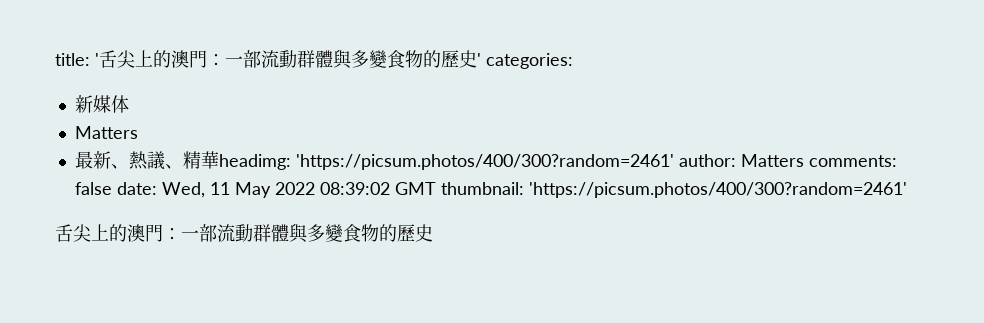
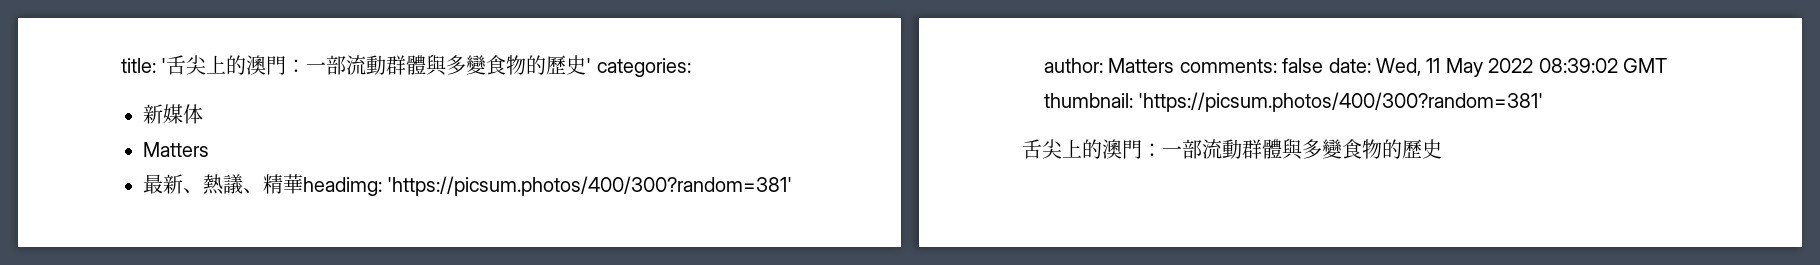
[295,154,674,170] 'https://picsum.photos/400/300?random=2461' -> [387,176,793,196] 'https://picsum.photos/400/300?random=381'
[528,182,907,198] 'https://picsum.photos/400/300?random=2461' -> [1138,92,1544,112] 'https://picsum.photos/400/300?random=381'

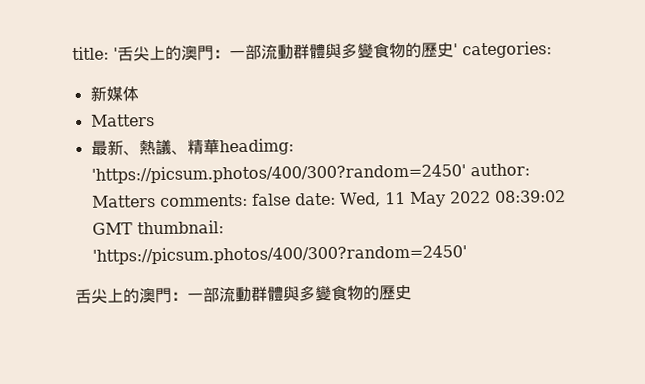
[387,176,793,196] 'https://picsum.photos/400/300?random=381' -> [90,163,466,184] 'https://picsum.photos/400/300?random=2450'
[1138,92,1544,112] 'https://picsum.photos/400/300?random=381' -> [91,244,467,265] 'https://picsum.photos/400/300?random=2450'

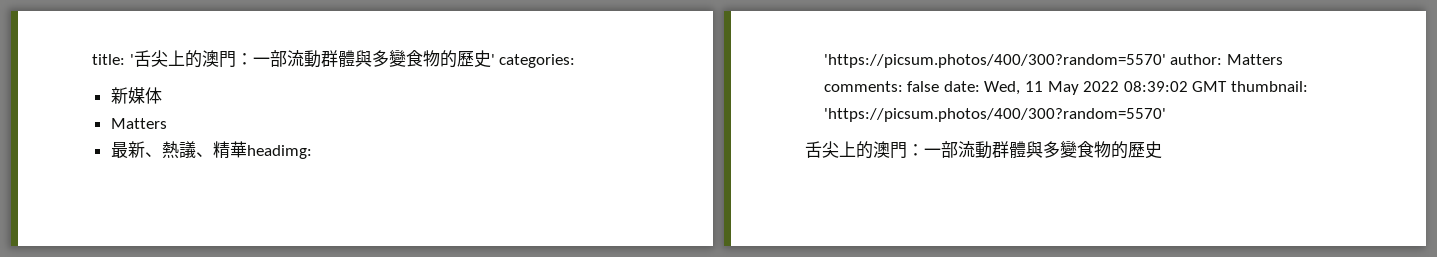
[90,163,466,184] 'https://picsum.photos/400/300?random=2450' -> [823,54,1166,68] 'https://picsum.photos/400/300?random=5570'
[91,244,467,265] 'https://picsum.photos/400/300?random=2450' -> [823,108,1166,122] 'https://picsum.photos/400/300?random=5570'

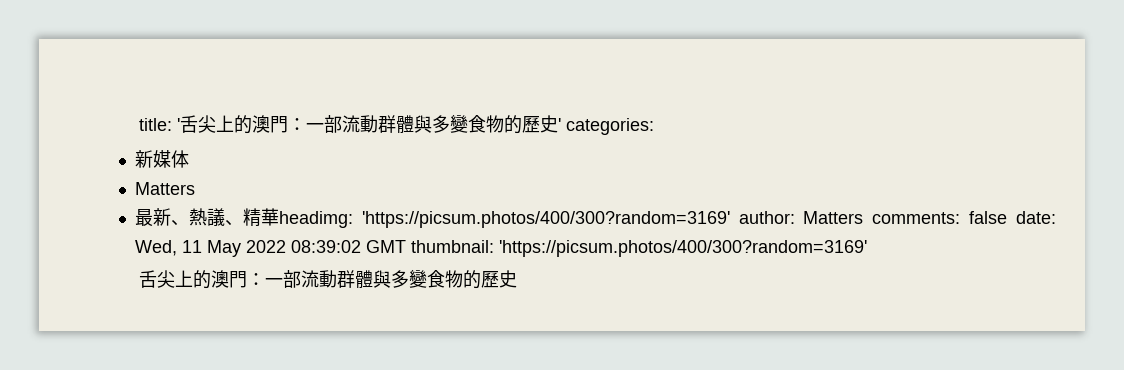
[823,54,1166,68] 'https://picsum.photos/400/300?random=5570' -> [361,211,730,228] 'https://picsum.photos/400/300?random=3169'
[823,108,1166,122] 'https://picsum.photos/400/300?random=5570' -> [498,240,867,257] 'https://picsum.photos/400/300?random=3169'

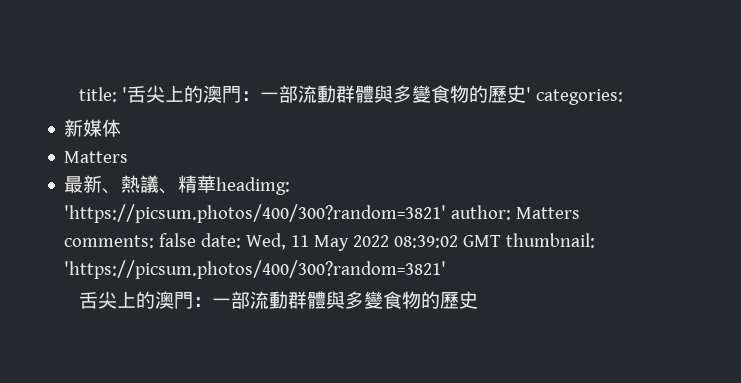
[361,211,730,228] 'https://picsum.photos/400/300?random=3169' -> [64,204,447,223] 'https://picsum.photos/400/300?random=3821'
[498,240,867,257] 'https://picsum.photos/400/300?random=3169' -> [64,260,447,279] 'https://picsum.photos/400/300?random=3821'

